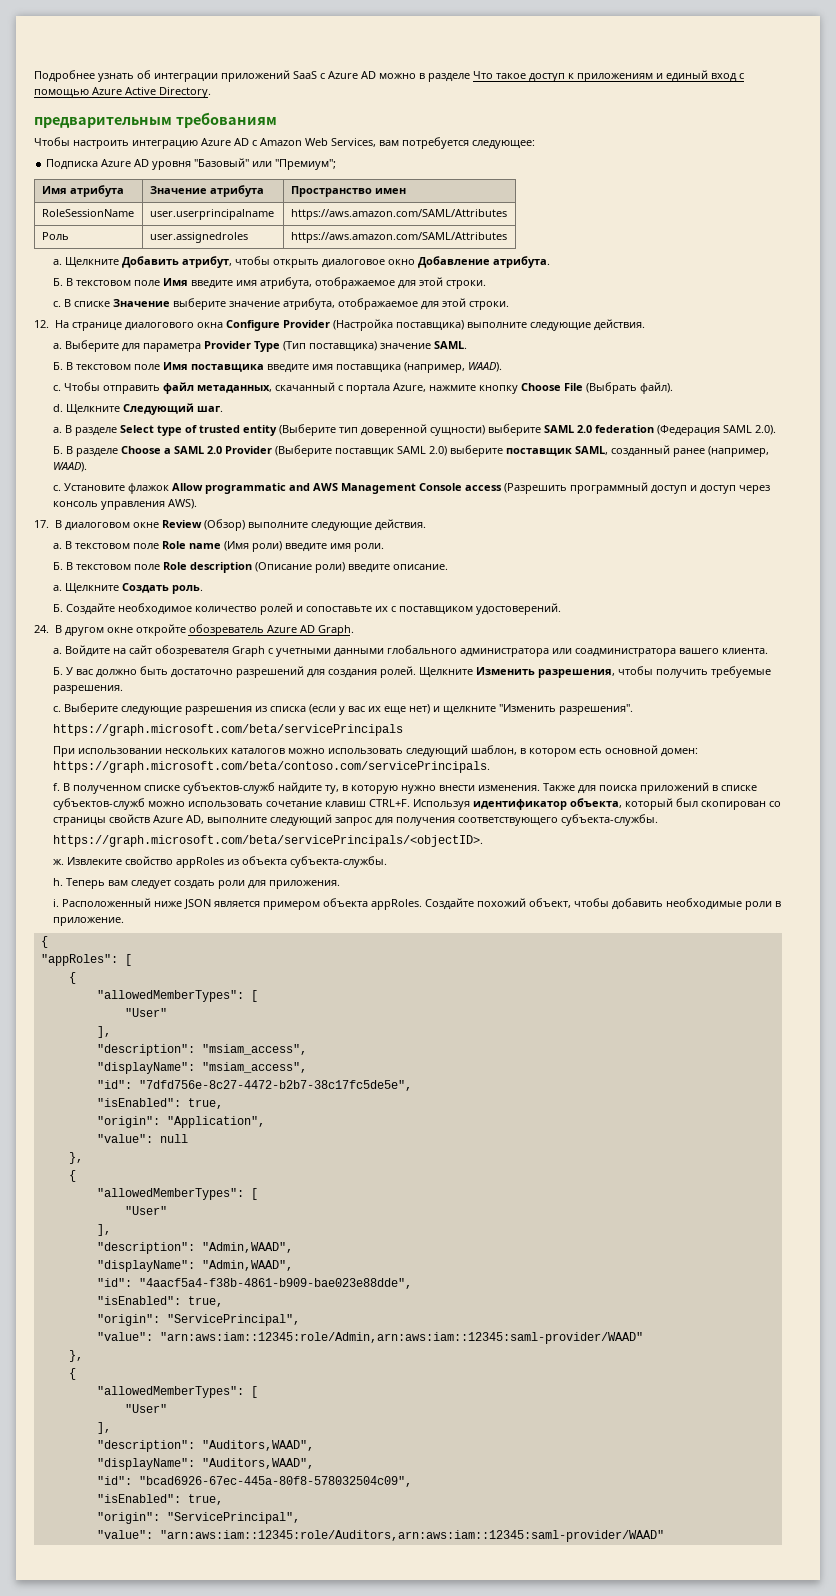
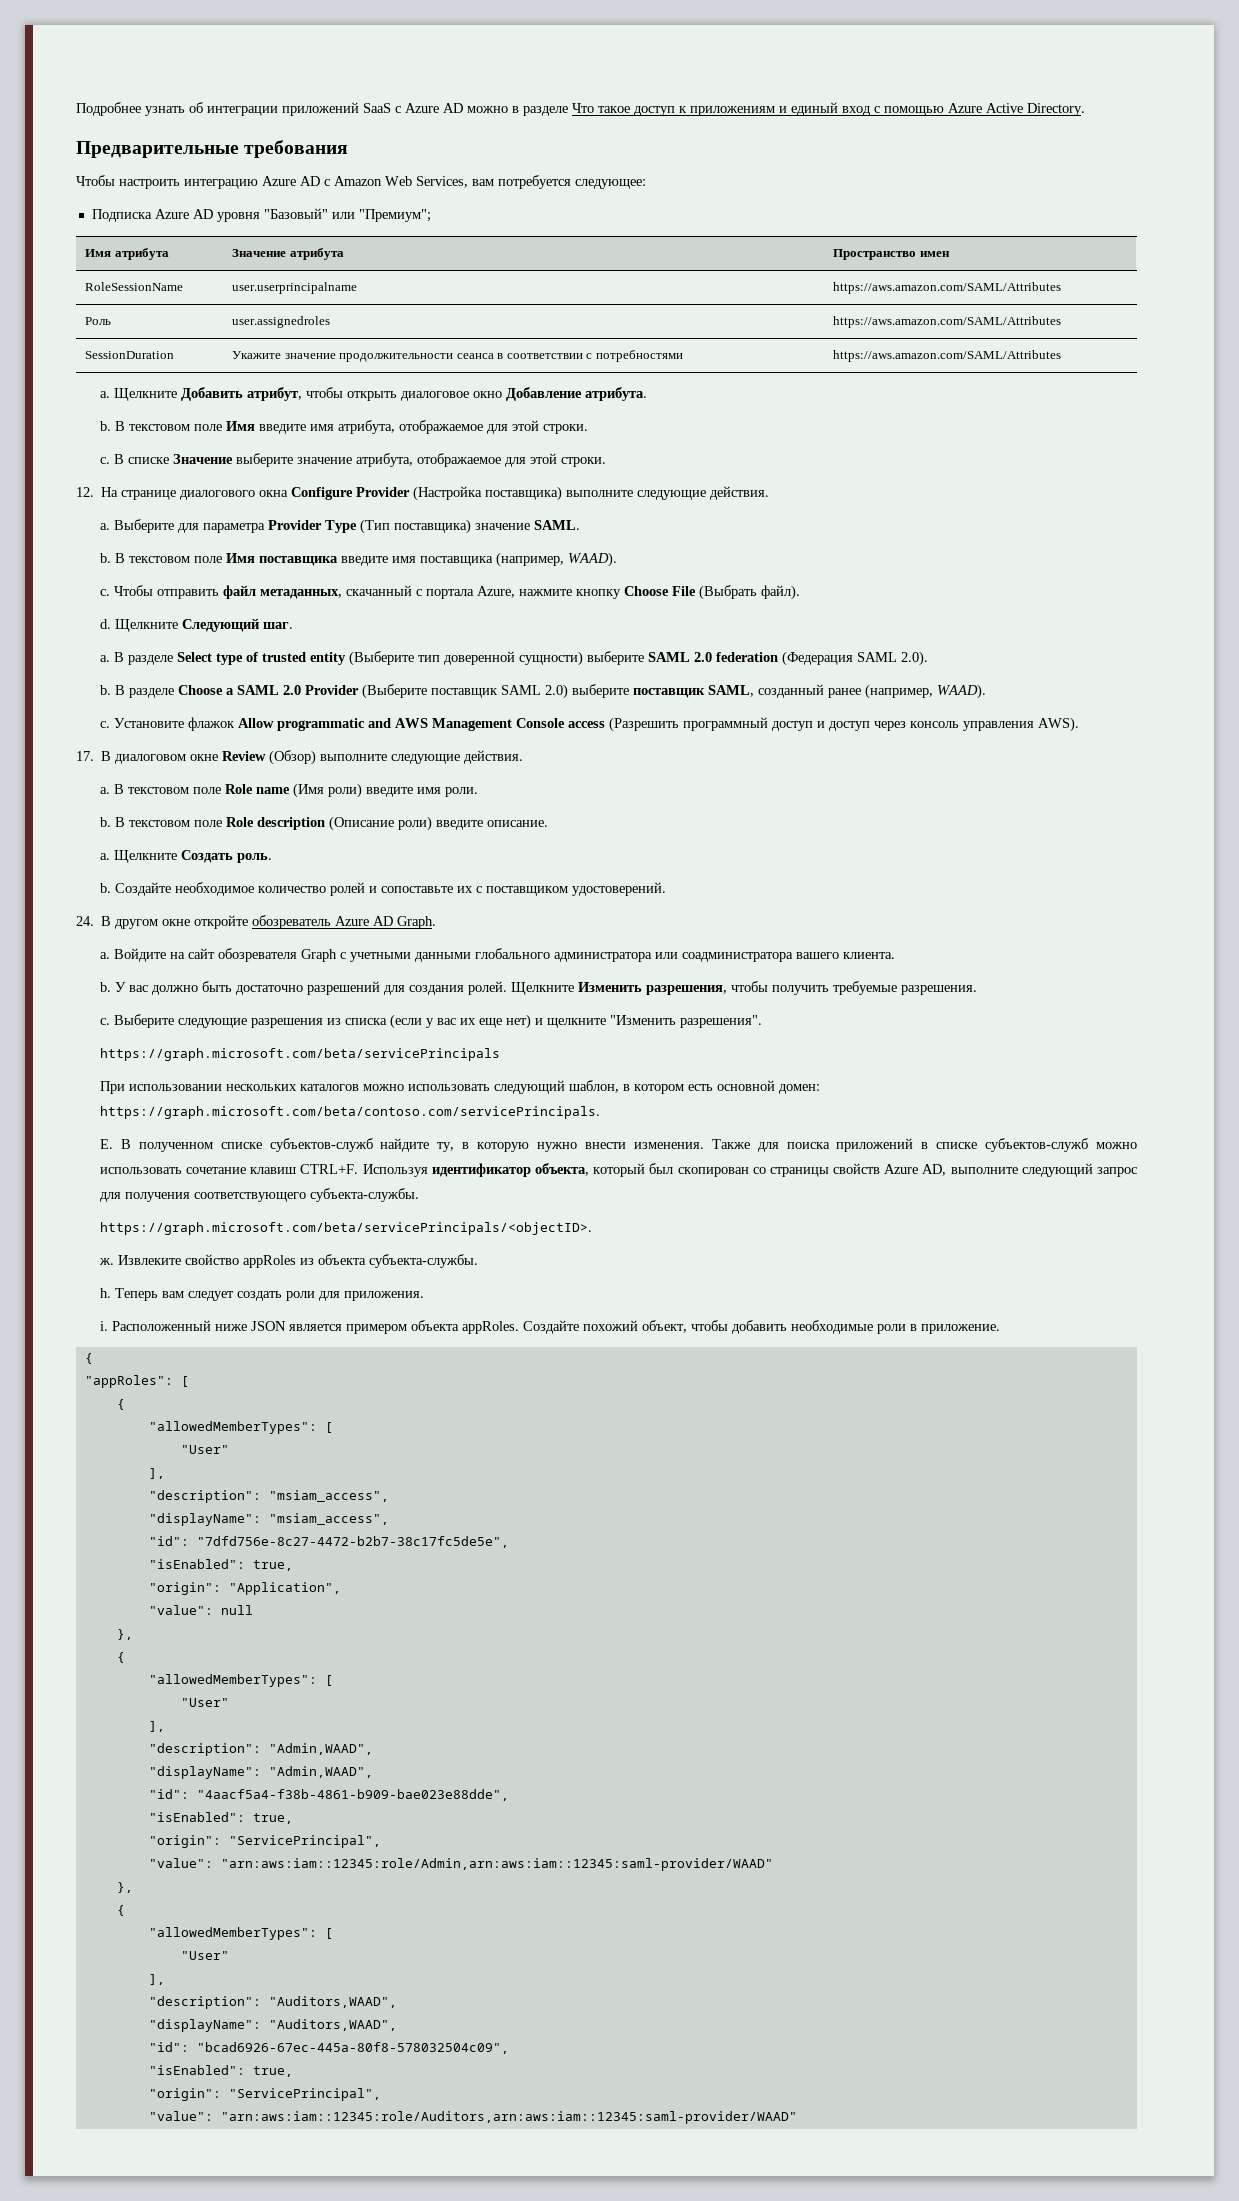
[34,112,277,128] предварительным требованиям -> [76,140,349,158] Предварительные требования
(507, 237) none -> [85,351,175,359] [232,350,683,362] [833,350,1062,362] // SessionDuration | Укажите значение продолжительности сеанса в соответствии с потребностями | https://aws.amazon.com/SAML/Attributes
[52,278,63,286] Б. -> [99,421,111,431] b.
[52,362,63,370] Б. -> [99,553,111,563] b.
[52,446,63,454] Б. -> [99,685,111,695] b.
[52,562,63,570] Б. -> [99,817,111,827] b.
[52,604,63,612] Б. -> [99,883,111,893] b.
[52,667,63,675] Б. -> [99,982,111,992] b.
[52,783,60,791] f. -> [99,1139,113,1149] Е.

